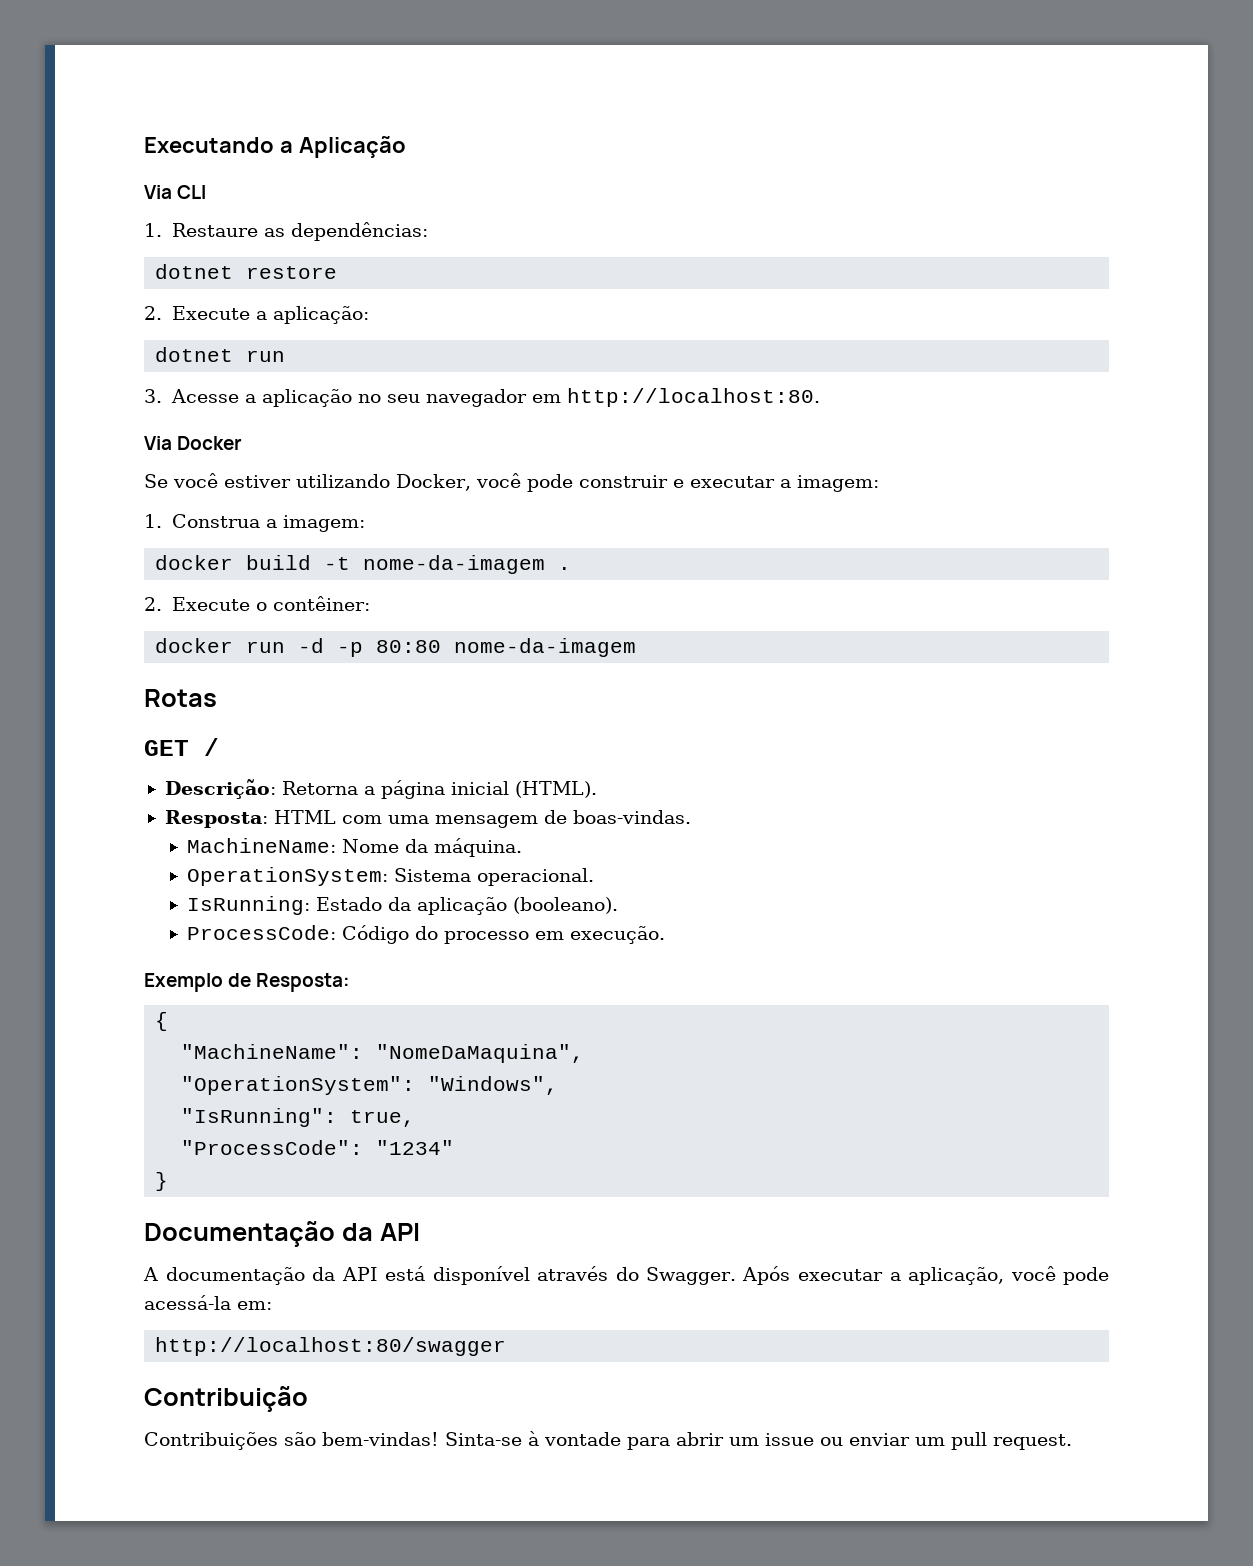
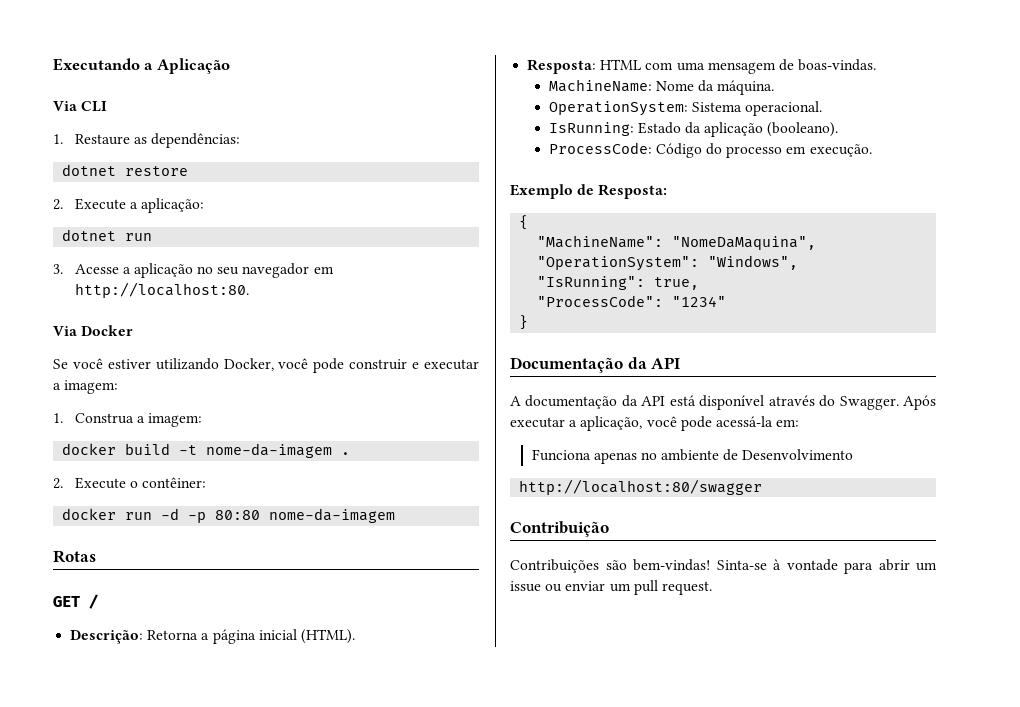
(272, 1305) none -> [531,449,854,464] // Funciona apenas no ambiente de Desenvolvimento

